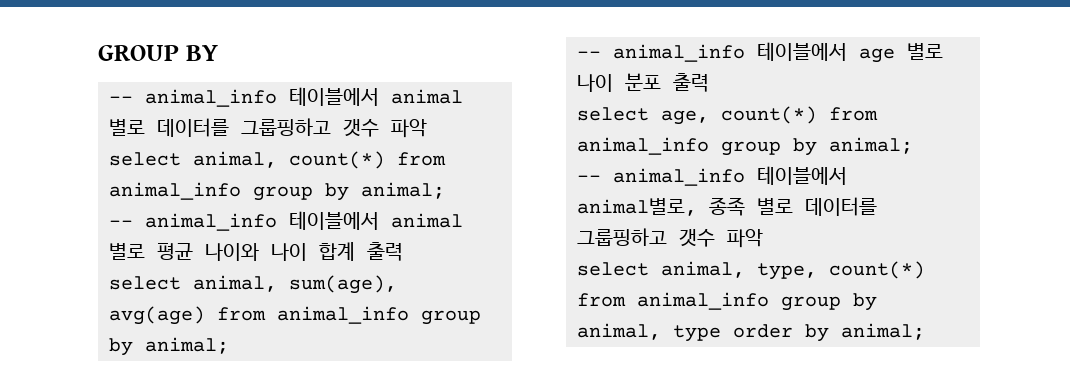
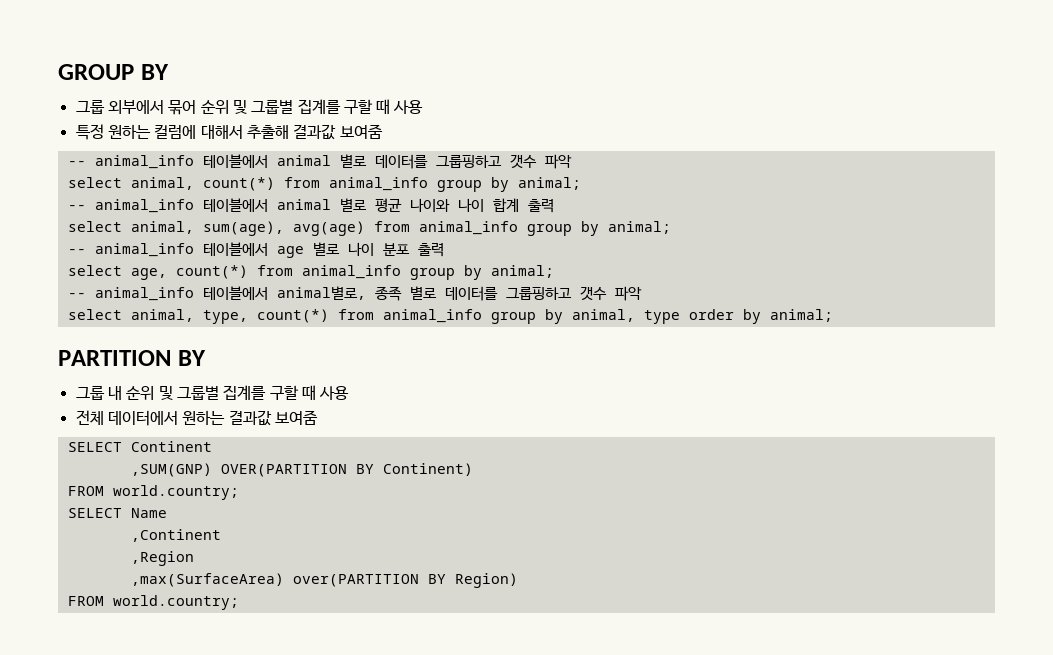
(219, 53) none -> [75,99,424,115] [75,124,383,140] // 그룹 외부에서 묶어 순위 및 그룹별 집계를 구할 때 사용 // 특정 원하는 컬럼에 대해서 추출해 결과값 보여줌
(926, 331) none -> [58,350,206,366] [75,385,350,400] [75,410,318,426] [67,441,212,452] [130,463,473,477] [67,485,239,500] [67,508,167,518] [130,529,221,542] [130,551,194,566] [130,573,518,588] [67,595,239,610] // PARTITION BY // 그룹 내 순위 및 그룹별 집계를 구할 때 사용 // 전체 데이터에서 원하는 결과값 보여줌 // SELECT Continent // ,SUM(GNP) OVER(PARTITION BY Continent) // FROM world.country; // SELECT Name // ,Continent // ,Region // ,max(SurfaceArea) over(PARTITION BY Region) // FROM world.country;

